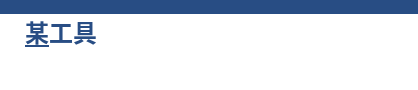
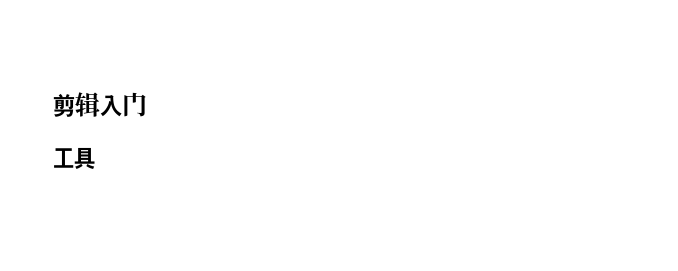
[25,21,49,45] 某 -> [53,92,147,117] 剪辑入门 //

